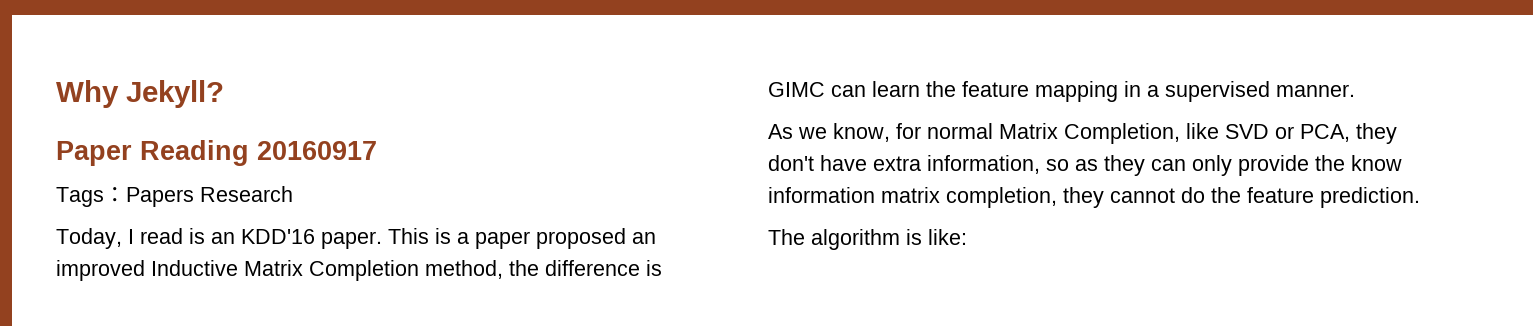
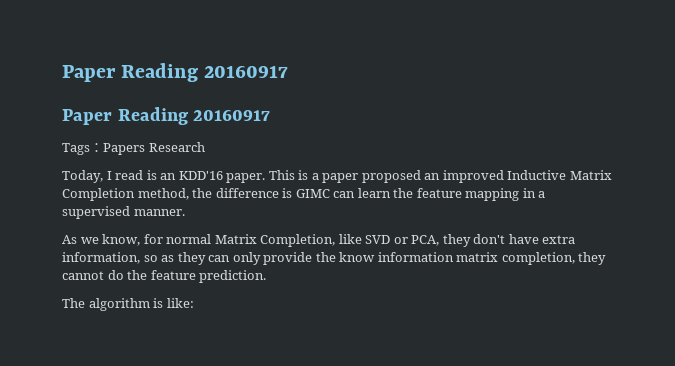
[56,80,224,108] Why Jekyll? -> [62,63,289,82] Paper Reading 20160917

